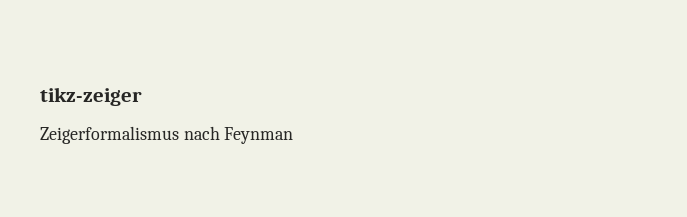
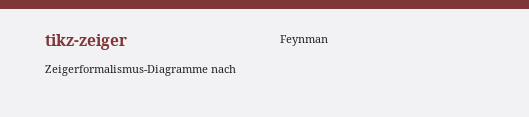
[40,126,179,144] Zeigerformalismus -> [45,65,208,76] Zeigerformalismus-Diagramme

